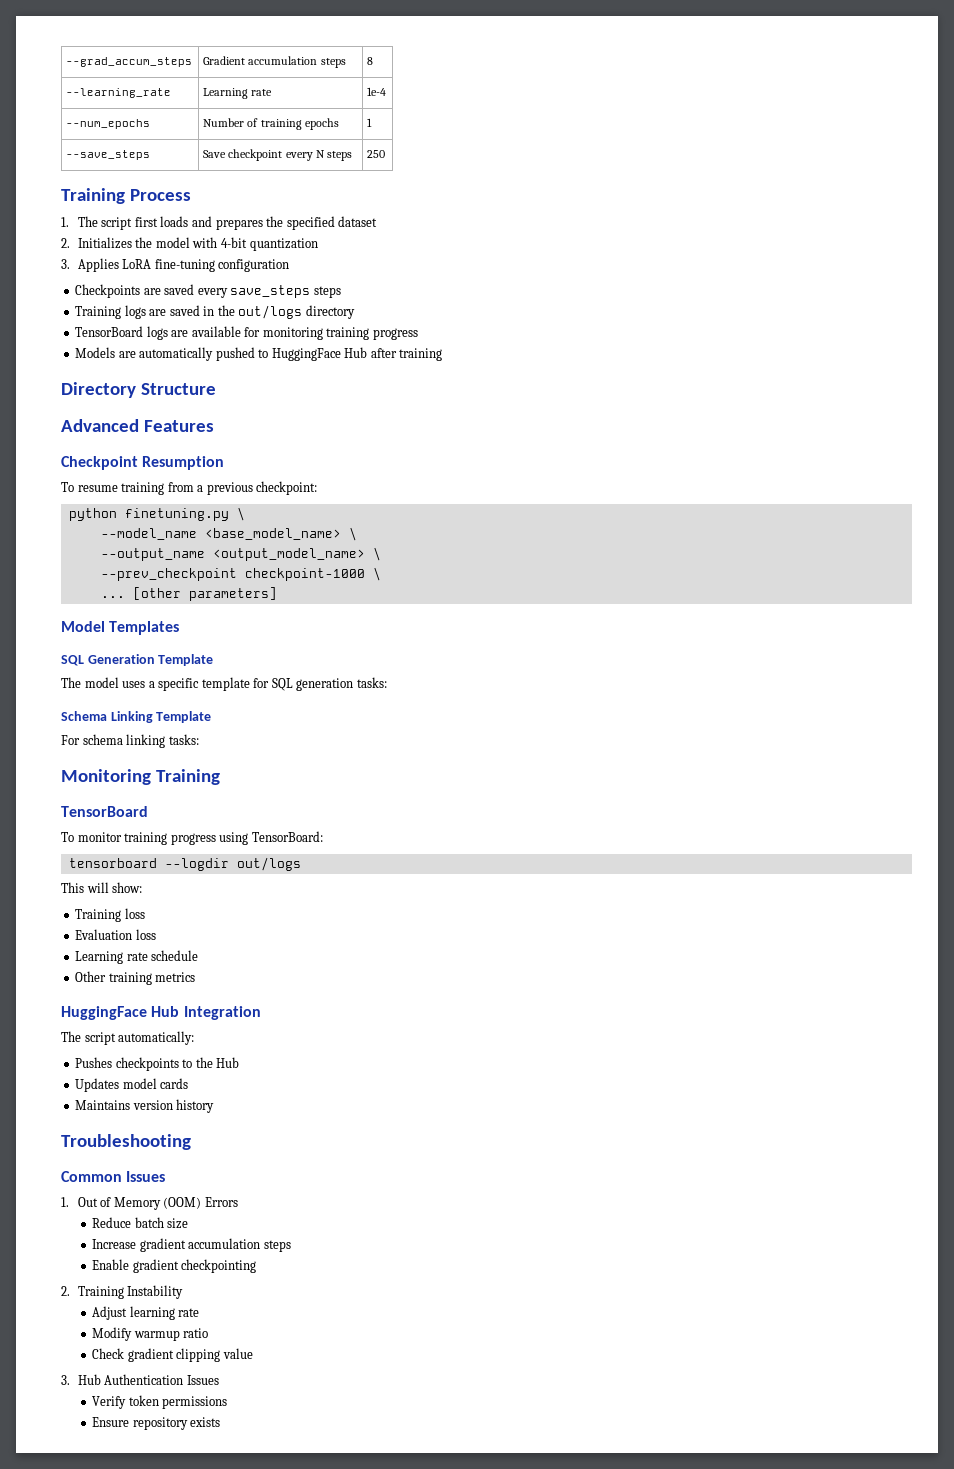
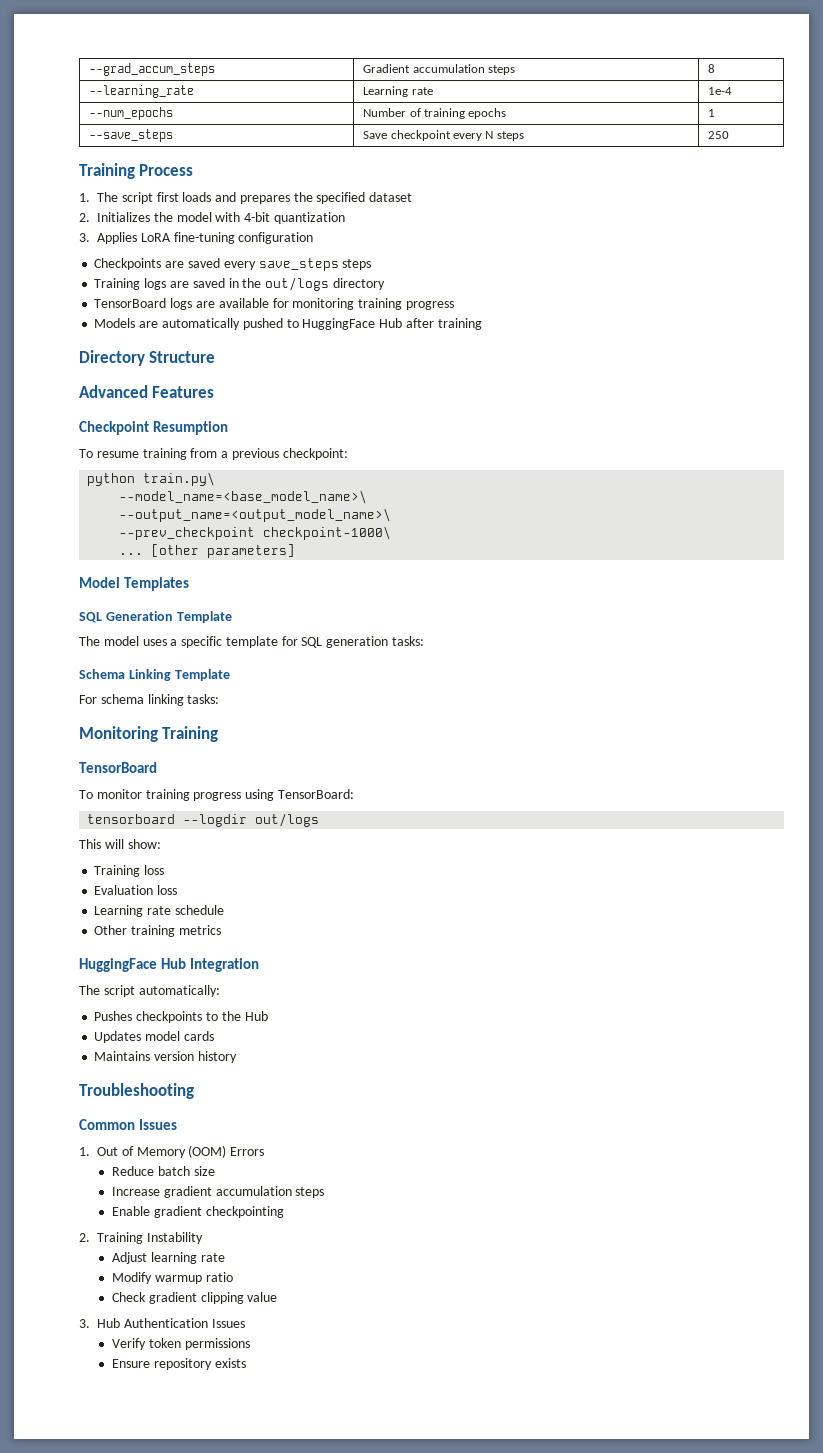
[124,507,245,521] [100,527,357,541] [100,547,381,561] finetuning.py \ // --model_name <base_model_name> \ // --output_name <output_model_name> \ -> [143,472,216,486] [119,490,368,504] [119,508,392,522] train.py\ // --model_name=<base_model_name>\ // --output_name=<output_model_name>\
[244,567,381,581] checkpoint-1000 \ -> [263,526,392,540] checkpoint-1000\

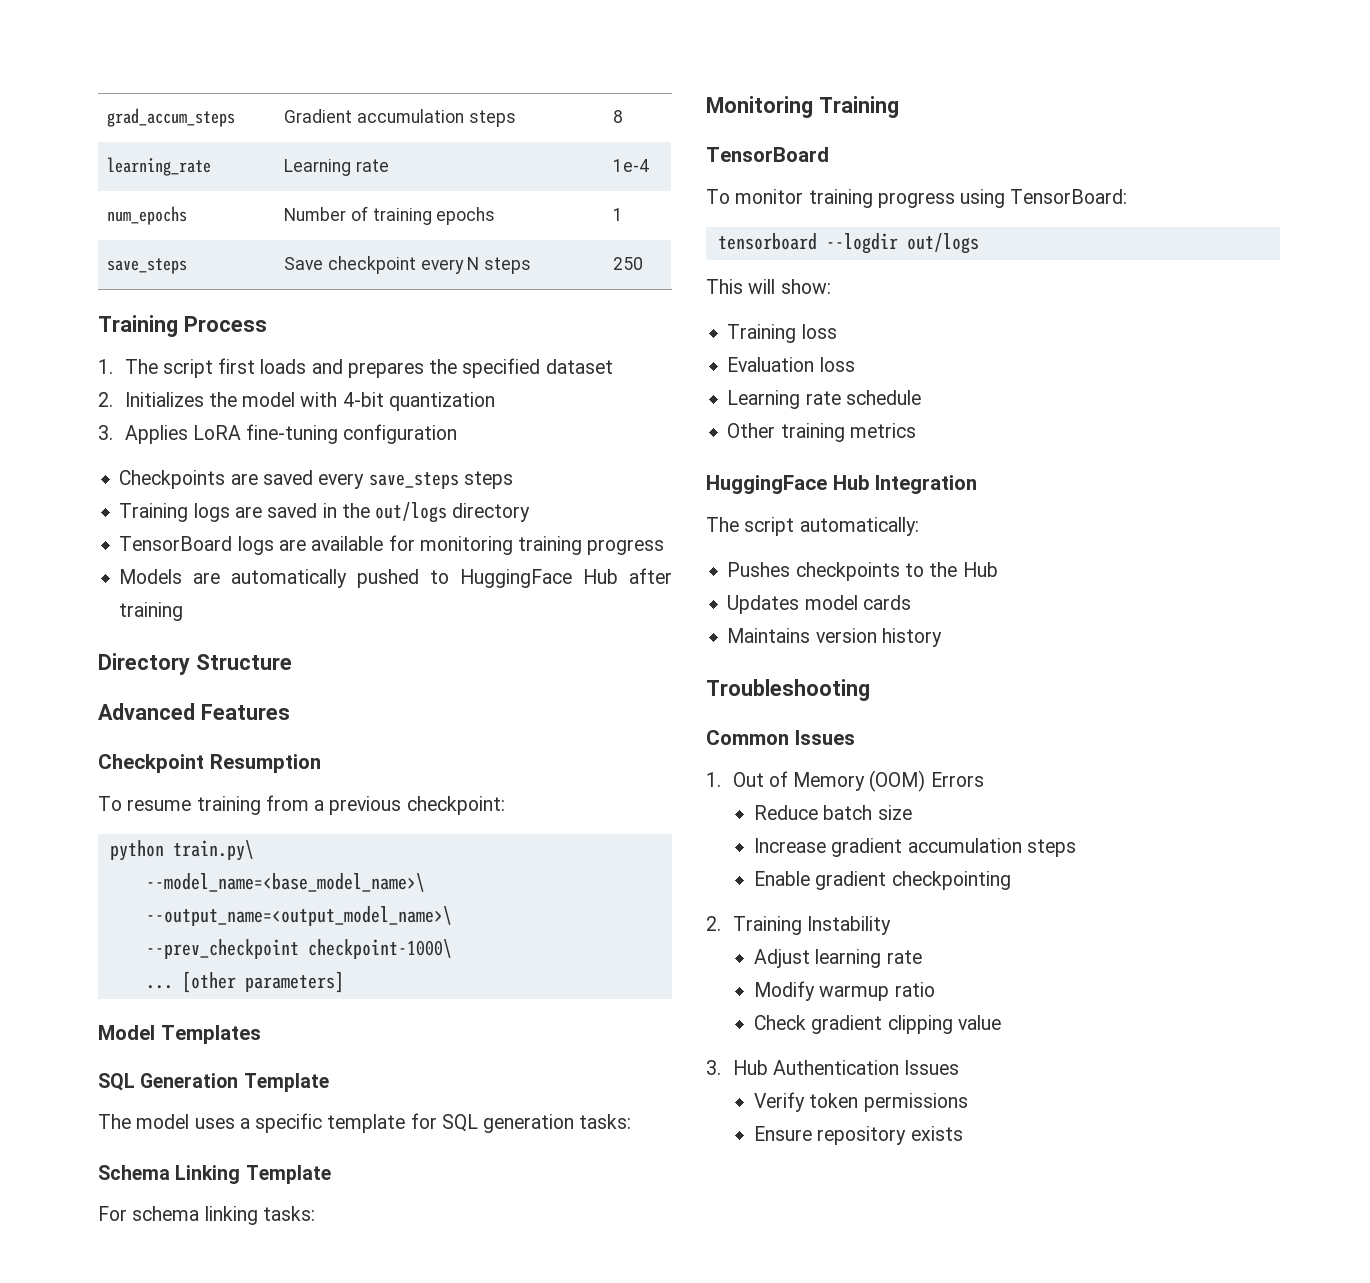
[89,63,216,76] --grad_accum_steps -> [107,108,236,127] grad_accum_steps
[89,85,195,98] --learning_rate -> [107,157,212,176] learning_rate
[89,107,174,120] --num_epochs -> [107,206,188,225] num_epochs
[89,129,174,142] --save_steps -> [107,258,188,274] save_steps

